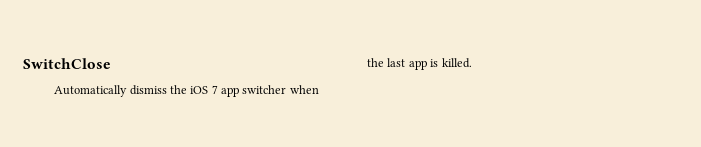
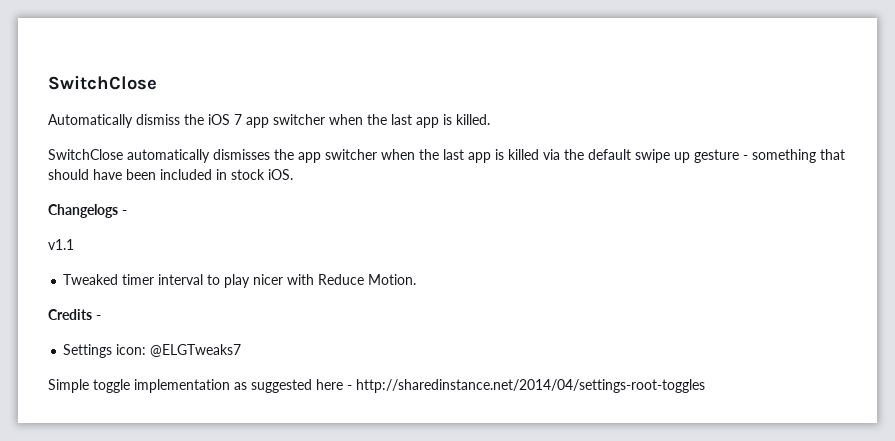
(472, 63) none -> [48,149,845,163] [48,169,293,180] [48,204,127,218] [48,239,74,250] [63,274,417,288] [48,309,101,320] [63,344,242,358] [48,379,705,393] // SwitchClose automatically dismisses the app switcher when the last app is killed via the default swipe up gesture - something that should have been included in stock iOS. // Changelogs - // v1.1 // Tweaked timer interval to play nicer with Reduce Motion. // Credits - // Settings icon: @ELGTweaks7 // Simple toggle implementation as suggested here - http://sharedinstance.net/2014/04/settings-root-toggles

